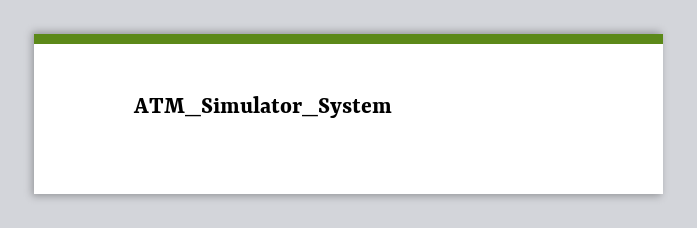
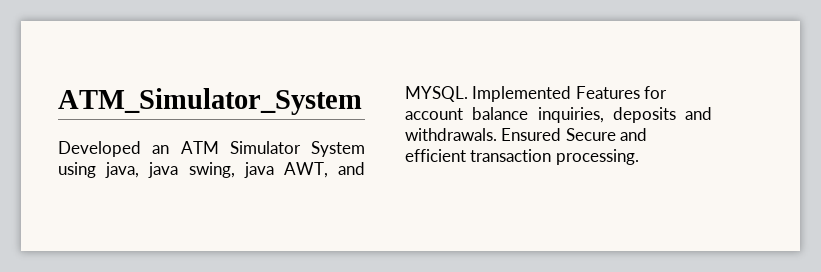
(392, 107) none -> [58,141,365,157] [58,162,365,178] [405,86,668,102] [405,107,712,123] [405,128,648,141] [405,149,639,165] // Developed an ATM Simulator System using java, java swing, java AWT, and MYSQL. Implemented Features for account balance inquiries, deposits and withdrawals. Ensured Secure and efficient transaction processing.

